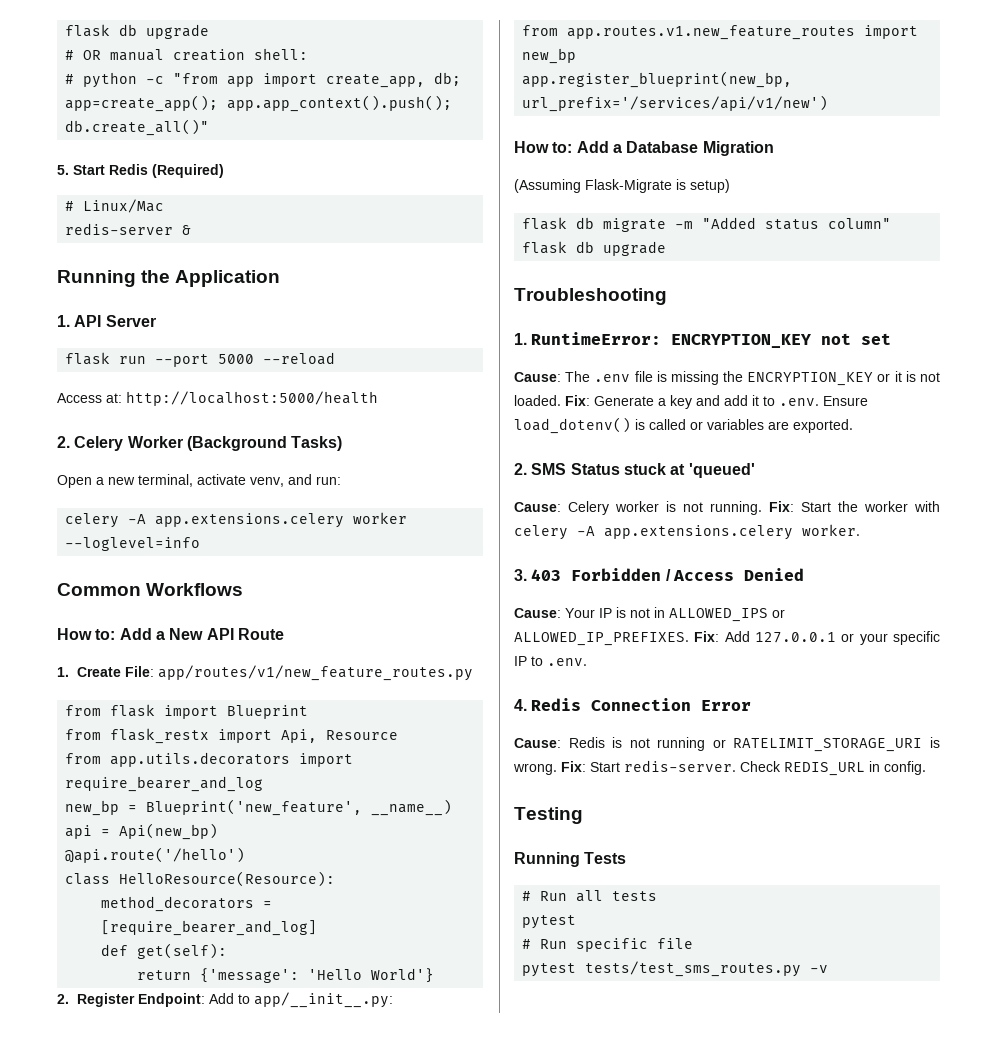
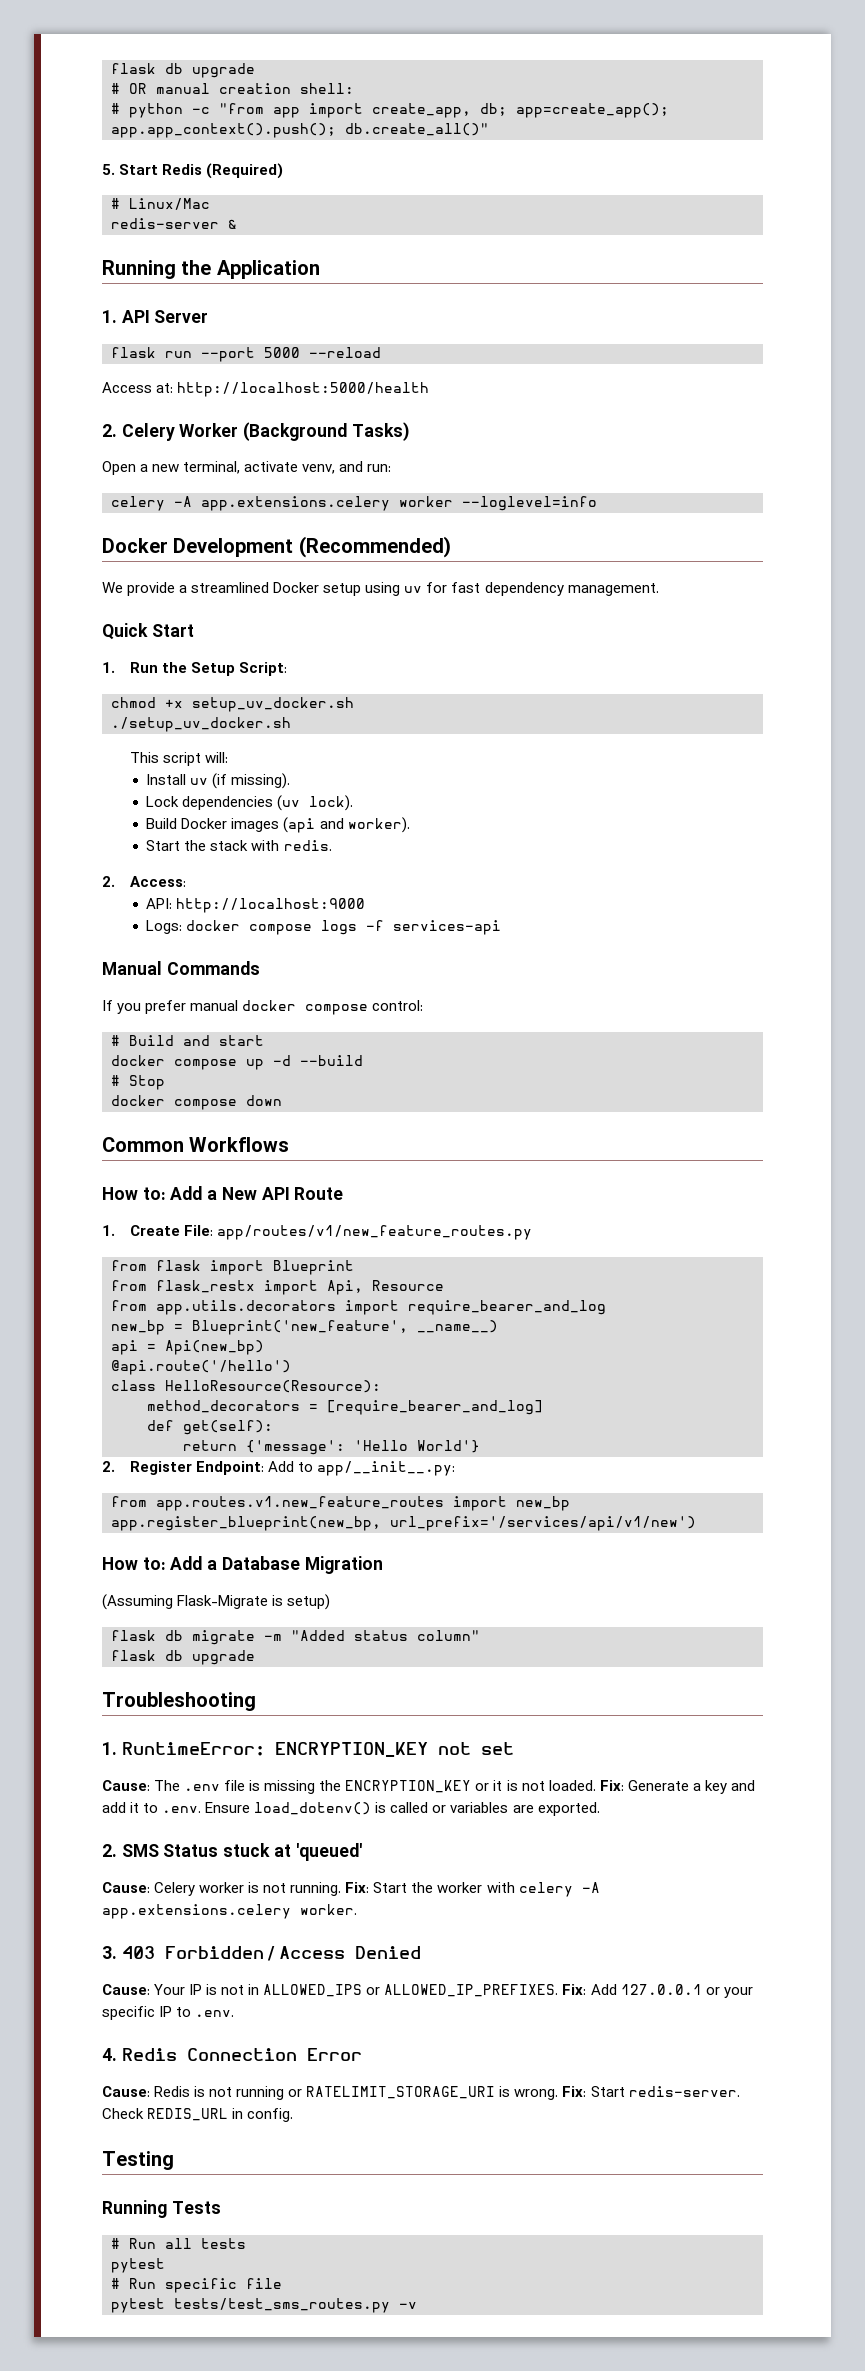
(201, 544) none -> [102,536,451,558] [102,582,659,596] [102,623,194,640] [102,662,287,676] [111,697,354,712] [111,717,291,732] [129,752,228,766] [146,773,291,789] [146,795,354,811] [146,817,410,833] [146,840,332,851] [102,876,186,887] [146,898,366,913] [146,920,502,935] [102,961,260,975] [102,1000,424,1015] [111,1035,264,1046] [111,1055,363,1070] [111,1075,165,1090] [111,1095,282,1110] // Docker Development (Recommended) // We provide a streamlined Docker setup using uv for fast dependency management. // Quick Start // 1. Run the Setup Script: // chmod +x setup_uv_docker.sh // ./setup_uv_docker.sh // This script will: // Install uv (if missing). // Lock dependencies (uv lock). // Build Docker images (api and worker). // Start the stack with redis. // 2. Access: // API: http://localhost:9000 // Logs: docker compose logs -f services-api // Manual Commands // If you prefer manual docker compose control: // # Build and start // docker compose up -d --build // # Stop // docker compose down

